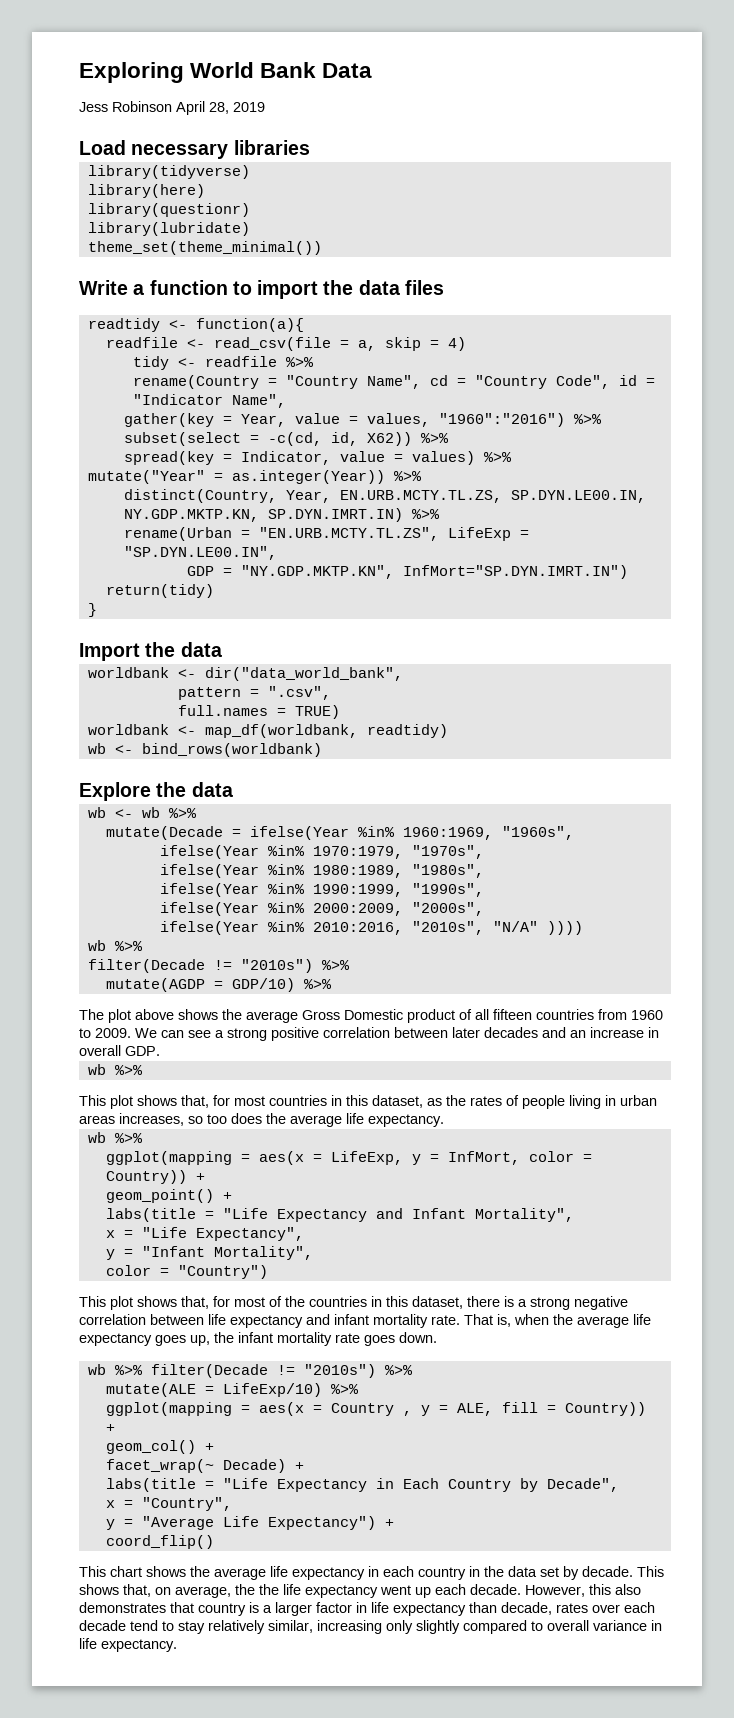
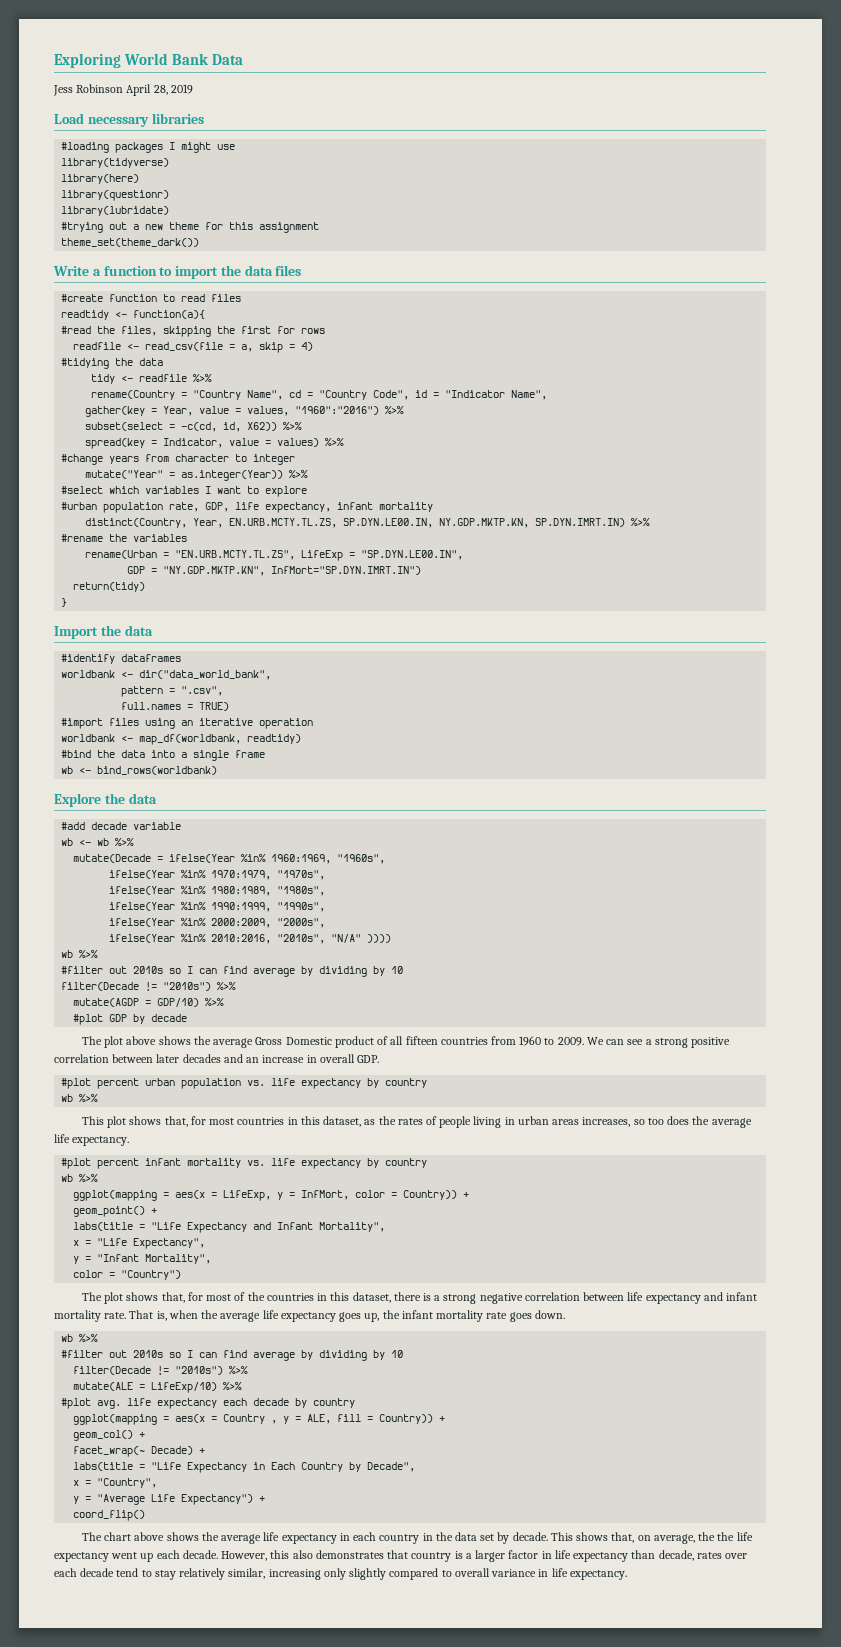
(310, 147) none -> [61,142,236,153] // #loading packages I might use
[87,241,322,255] theme_set(theme_minimal()) -> [61,222,320,233] [61,238,200,247] #trying out a new theme for this assignment // theme_set(theme_dark())
[87,318,304,332] readtidy <- function(a){ -> [61,294,242,302] [61,310,206,320] [61,326,326,337] #create function to read files // readtidy <- function(a){ // #read the files, skipping the first for rows
(466, 344) none -> [61,358,164,369] // #tidying the data
[87,470,422,484] mutate("Year" = as.integer(Year)) %>% -> [61,454,296,465] [85,470,309,481] [61,486,308,497] [61,502,434,513] #change years from character to integer // mutate("Year" = as.integer(Year)) %>% // #select which variables I want to explore // #urban population rate, GDP, life expectancy, infant mortality
(440, 514) none -> [61,534,188,542] // #rename the variables
(222, 649) none -> [61,654,182,664] // #identify dataframes
[87,724,448,738] worldbank <- map_df(worldbank, readtidy) -> [61,718,314,729] [61,734,302,745] [61,750,266,761] #import files using an iterative operation // worldbank <- map_df(worldbank, readtidy) // #bind the data into a single frame
(233, 789) none -> [61,822,182,830] // #add decade variable
(143, 946) none -> [61,966,404,977] // #filter out 2010s so I can find average by dividing by 10
(332, 984) none -> [73,1014,188,1025] // #plot GDP by decade
(160, 1051) none -> [61,1078,428,1089] // #plot percent urban population vs. life expectancy by country
(444, 1120) none -> [61,1158,428,1169] // #plot percent infant mortality vs. life expectancy by country
[79,1296,106,1307] This -> [81,1292,102,1301] The
(143, 1370) none -> [61,1350,404,1361] // #filter out 2010s so I can find average by dividing by 10 //
(359, 1389) none -> [61,1398,356,1409] // #plot avg. life expectancy each decade by country
[79,1566,142,1577] This chart -> [81,1532,165,1541] The chart above

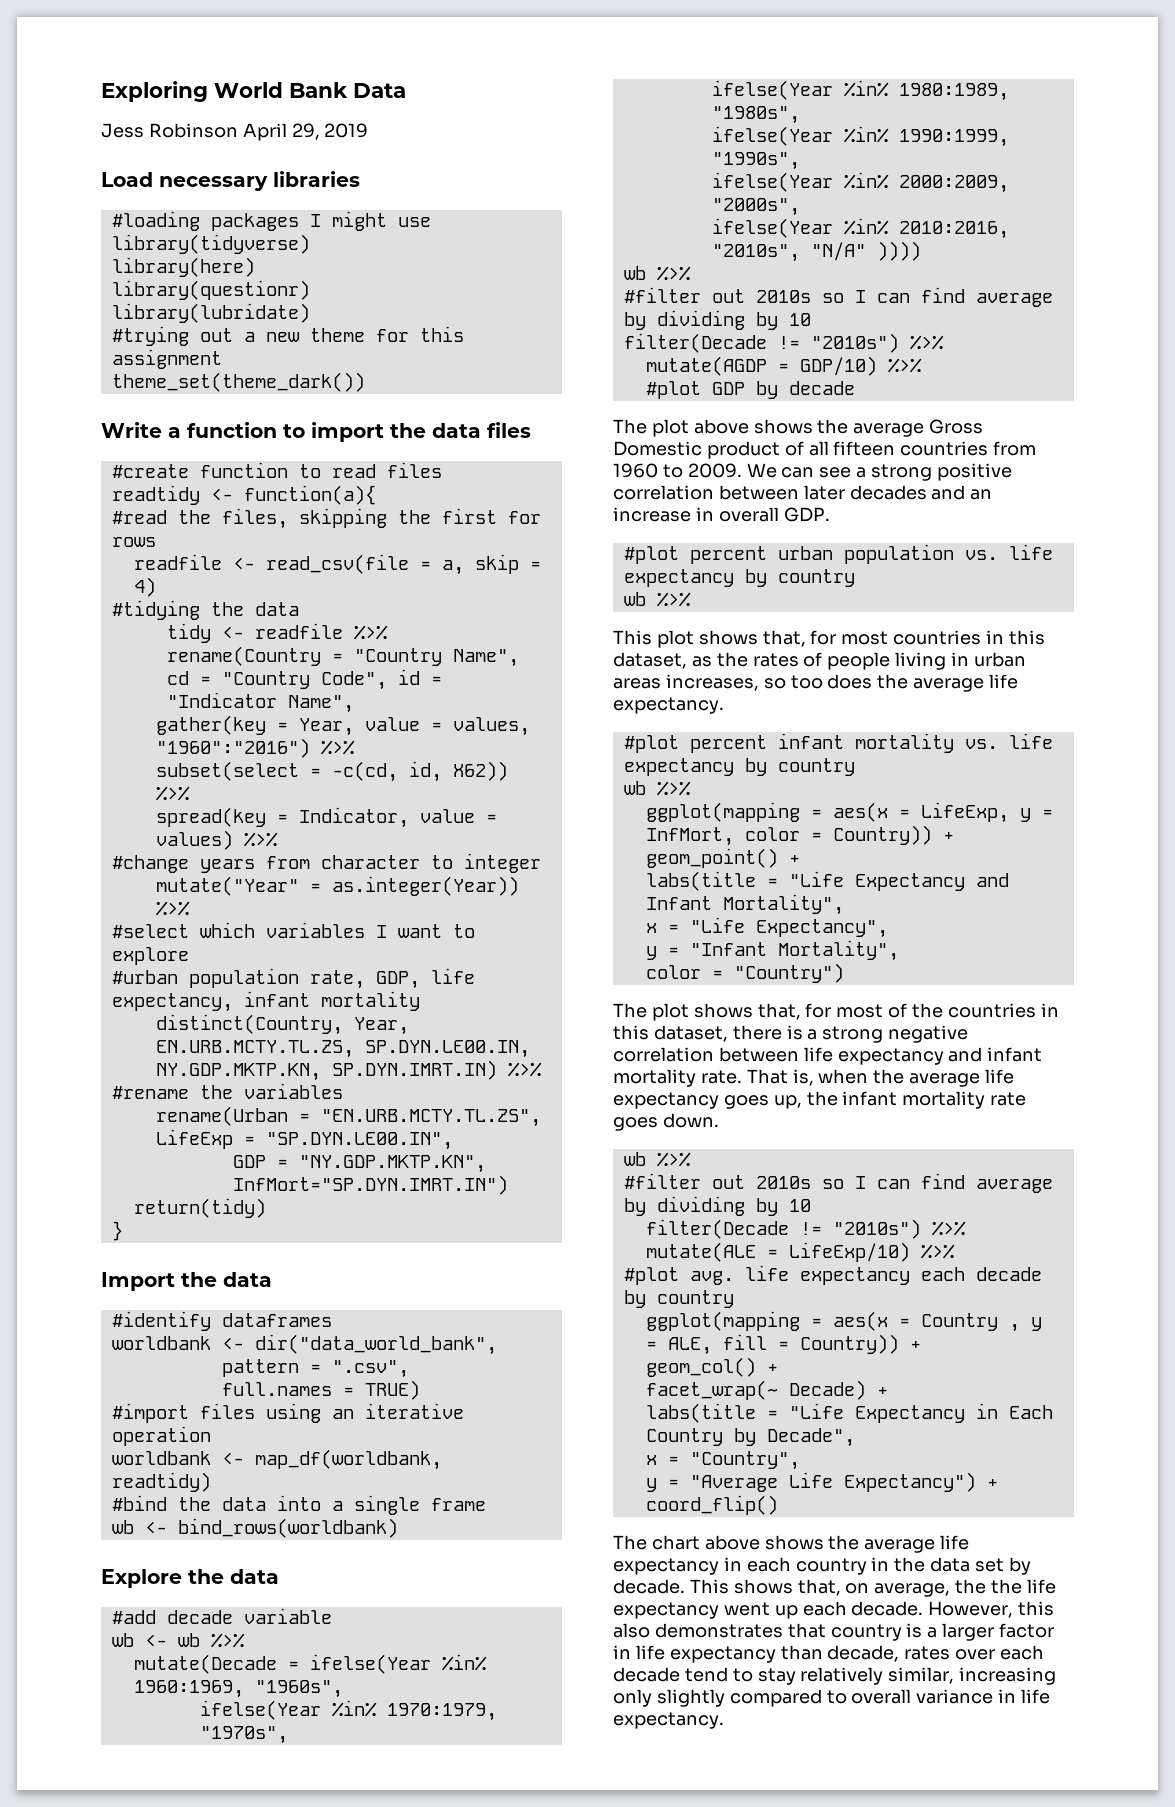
[153,85,168,95] 28, -> [291,123,320,140] 29,

